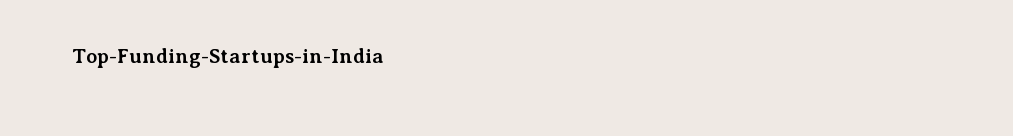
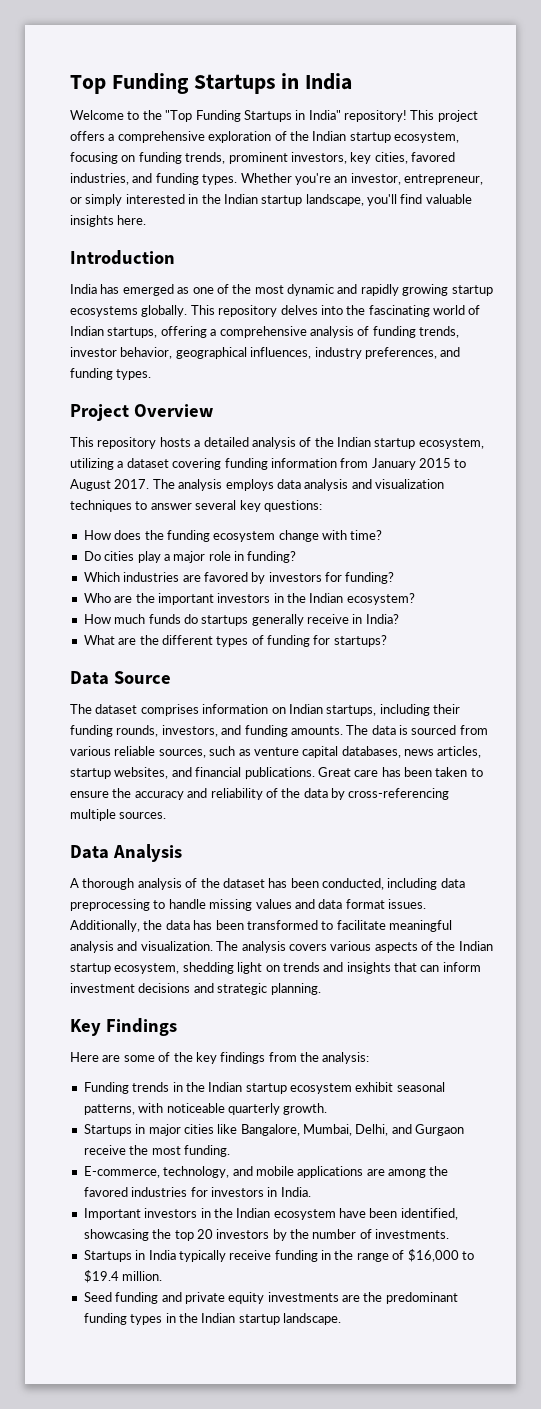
[72,48,384,68] Top-Funding-Startups-in-India -> [70,73,353,94] [70,110,478,122] [70,131,459,143] [70,152,455,164] [70,173,483,185] [70,194,472,206] [70,215,147,227] [70,250,175,265] [70,284,493,296] [70,305,481,317] [70,326,459,338] [70,347,461,359] [70,368,152,380] [70,404,213,421] [70,437,484,449] [70,458,467,470] [70,479,444,491] [70,500,322,512] [83,530,383,542] [83,551,297,563] [83,572,395,584] [83,593,415,605] [83,614,399,626] [83,635,387,647] [70,671,171,685] [70,704,460,716] [70,725,488,737] [70,746,482,758] [70,767,483,779] [70,788,450,800] [70,809,167,821] [70,844,182,862] [70,878,465,890] [70,899,426,911] [70,920,452,932] [70,941,493,953] [70,962,481,974] [70,983,321,995] [70,1018,177,1036] [70,1052,370,1064] [83,1082,445,1094] [83,1103,328,1115] [83,1124,465,1136] [83,1145,230,1157] [83,1166,449,1178] [83,1187,311,1197] [83,1208,458,1220] [83,1229,450,1241] [83,1249,474,1262] [83,1270,163,1283] [83,1292,458,1304] [83,1313,341,1325] Top Funding Startups in India // Welcome to the "Top Funding Startups in India" repository! This project offers a comprehensive exploration of the Indian startup ecosystem, focusing on funding trends, prominent investors, key cities, favored industries, and funding types. Whether you're an investor, entrepreneur, or simply interested in the Indian startup landscape, you'll find valuable insights here. // Introduction // India has emerged as one of the most dynamic and rapidly growing startup ecosystems globally. This repository delves into the fascinating world of Indian startups, offering a comprehensive analysis of funding trends, investor behavior, geographical influences, industry preferences, and funding types. // Project Overview // This repository hosts a detailed analysis of the Indian startup ecosystem, utilizing a dataset covering funding information from January 2015 to August 2017. The analysis employs data analysis and visualization techniques to answer several key questions: // How does the funding ecosystem change with time? // Do cities play a major role in funding? // Which industries are favored by investors for funding? // Who are the important investors in the Indian ecosystem? // How much funds do startups generally receive in India? // What are the different types of funding for startups? // Data Source // The dataset comprises information on Indian startups, including their funding rounds, investors, and funding amounts. The data is sourced from various reliable sources, such as venture capital databases, news articles, startup websites, and financial publications. Great care has been taken to ensure the accuracy and reliability of the data by cross-referencing multiple sources. // Data Analysis // A thorough analysis of the dataset has been conducted, including data preprocessing to handle missing values and data format issues. Additionally, the data has been transformed to facilitate meaningful analysis and visualization. The analysis covers various aspects of the Indian startup ecosystem, shedding light on trends and insights that can inform investment decisions and strategic planning. // Key Findings // Here are some of the key findings from the analysis: // Funding trends in the Indian startup ecosystem exhibit seasonal patterns, with noticeable quarterly growth. // Startups in major cities like Bangalore, Mumbai, Delhi, and Gurgaon receive the most funding. // E-commerce, technology, and mobile applications are among the favored industries for investors in India. // Important investors in the Indian ecosystem have been identified, showcasing the top 20 investors by the number of investments. // Startups in India typically receive funding in the range of $16,000 to $19.4 million. // Seed funding and private equity investments are the predominant funding types in the Indian startup landscape.

